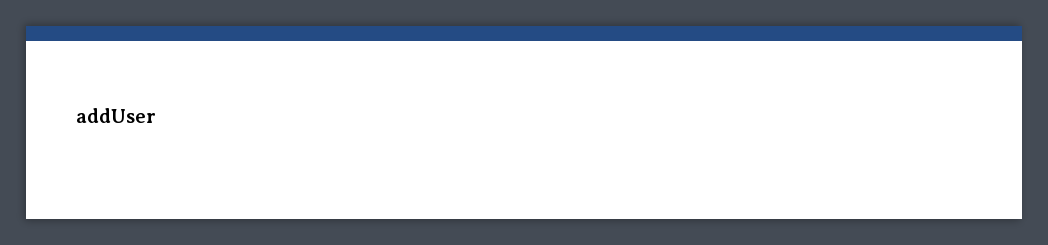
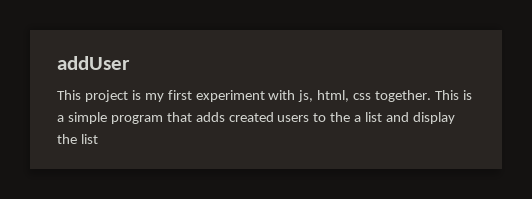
(156, 115) none -> [57,90,472,102] [57,112,455,124] [57,134,98,144] // This project is my first experiment with js, html, css together. This is a simple program that adds created users to the a list and display the list

